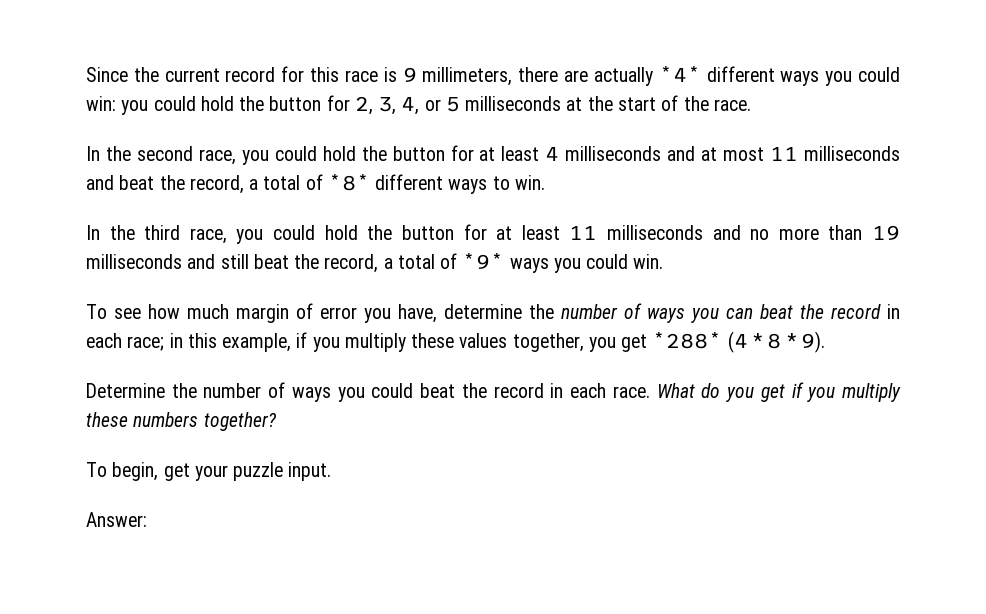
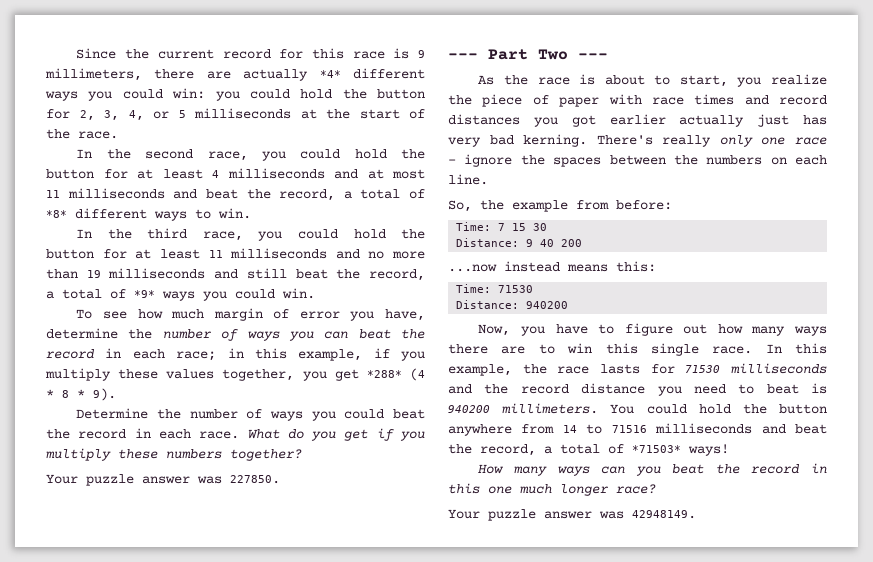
[86,462,332,481] [86,512,147,527] To begin, get your puzzle input. // Answer: -> [46,474,280,486] [448,49,608,60] [478,74,827,87] [448,94,827,107] [448,114,827,127] [448,134,827,147] [448,154,827,167] [448,174,488,185] [448,200,672,212] [456,222,548,231] [456,238,583,247] [448,261,656,272] [456,284,534,293] [456,300,569,309] [478,323,828,336] [448,343,827,356] [448,363,827,376] [448,383,827,396] [448,403,827,414] [448,423,827,436] [448,444,729,456] [478,463,828,476] [448,483,656,496] [448,509,696,521] Your puzzle answer was 227850. // --- Part Two --- // As the race is about to start, you realize the piece of paper with race times and record distances you got earlier actually just has very bad kerning. There's really only one race - ignore the spaces between the numbers on each line. // So, the example from before: // Time: 7 15 30 // Distance: 9 40 200 // ...now instead means this: // Time: 71530 // Distance: 940200 // Now, you have to figure out how many ways there are to win this single race. In this example, the race lasts for 71530 milliseconds and the record distance you need to beat is 940200 millimeters. You could hold the button anywhere from 14 to 71516 milliseconds and beat the record, a total of *71503* ways! // How many ways can you beat the record in this one much longer race? // Your puzzle answer was 42948149.

